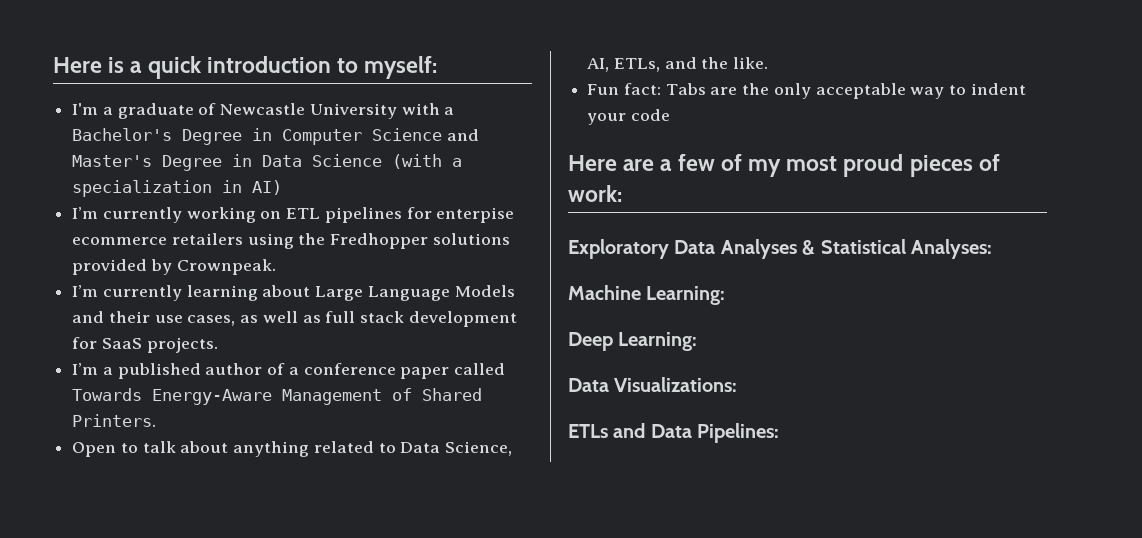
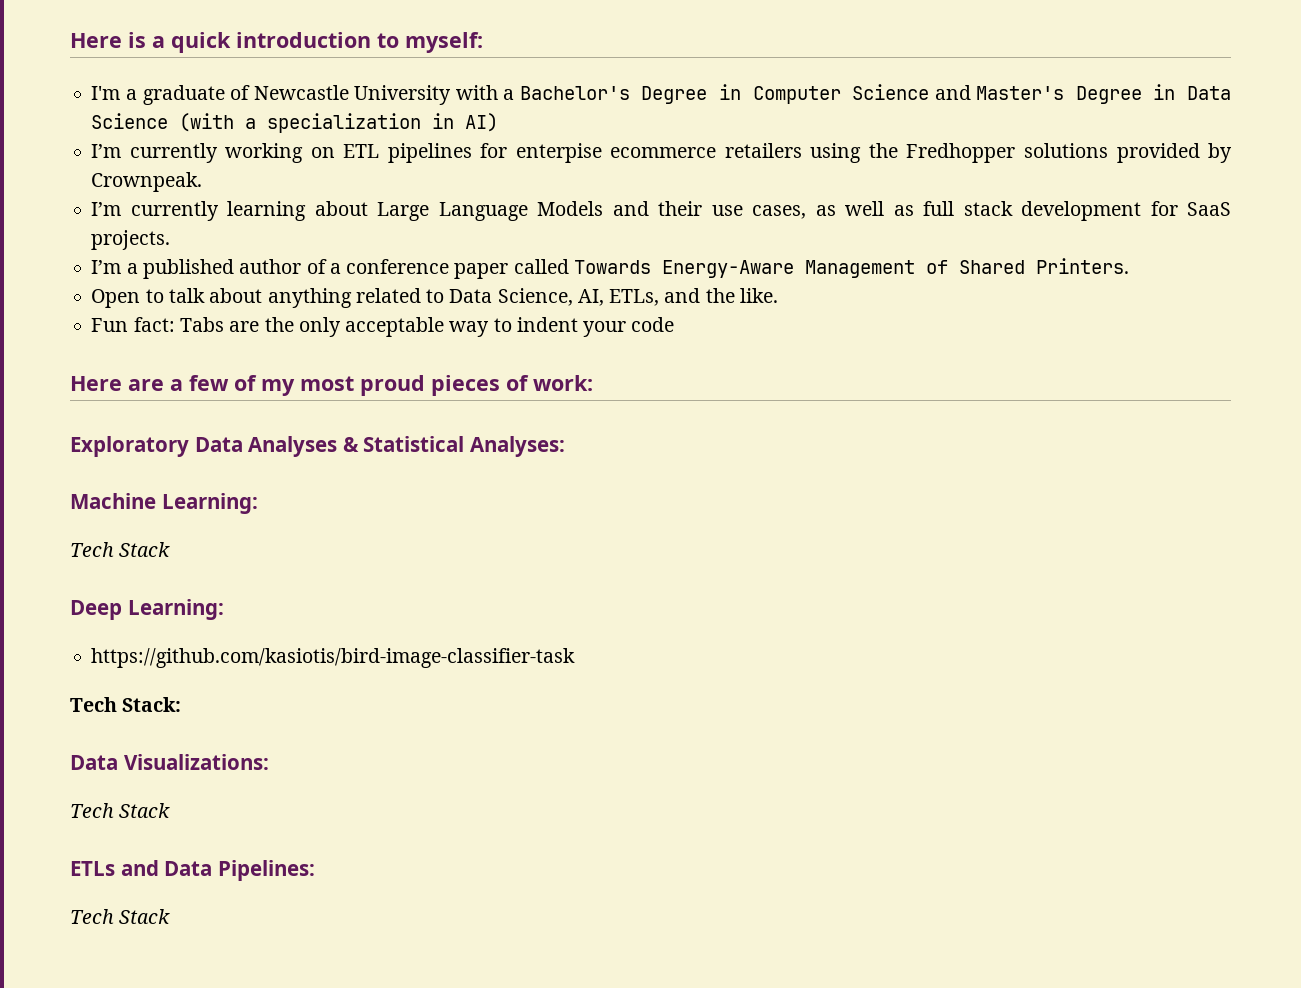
(726, 295) none -> [70,542,171,557] // Tech Stack
(698, 341) none -> [91,648,576,668] [70,697,182,712] // https://github.com/kasiotis/bird-image-classifier-task // Tech Stack:
(738, 384) none -> [70,803,171,818] // Tech Stack
(780, 433) none -> [70,909,171,924] // Tech Stack

